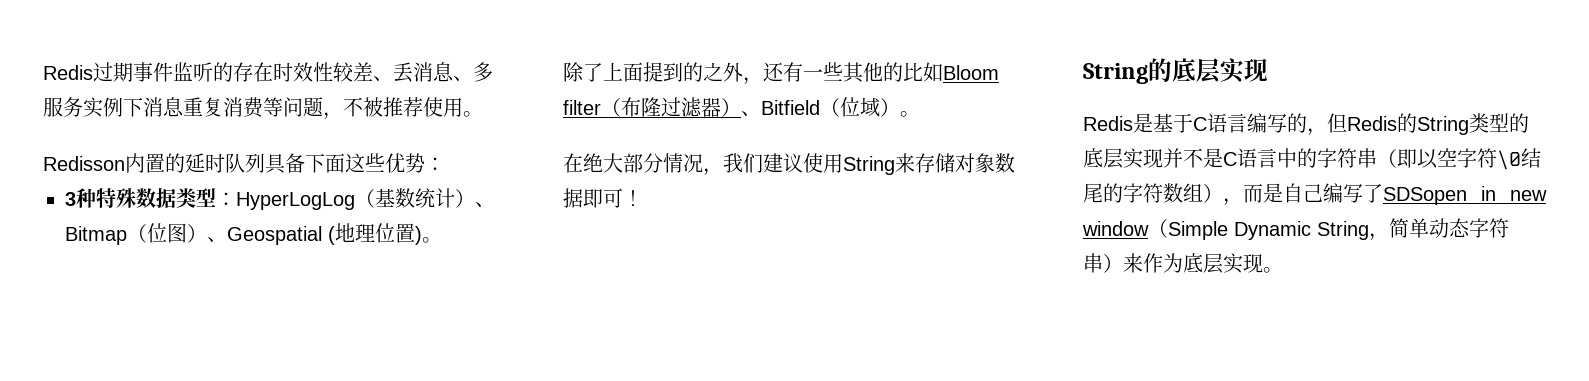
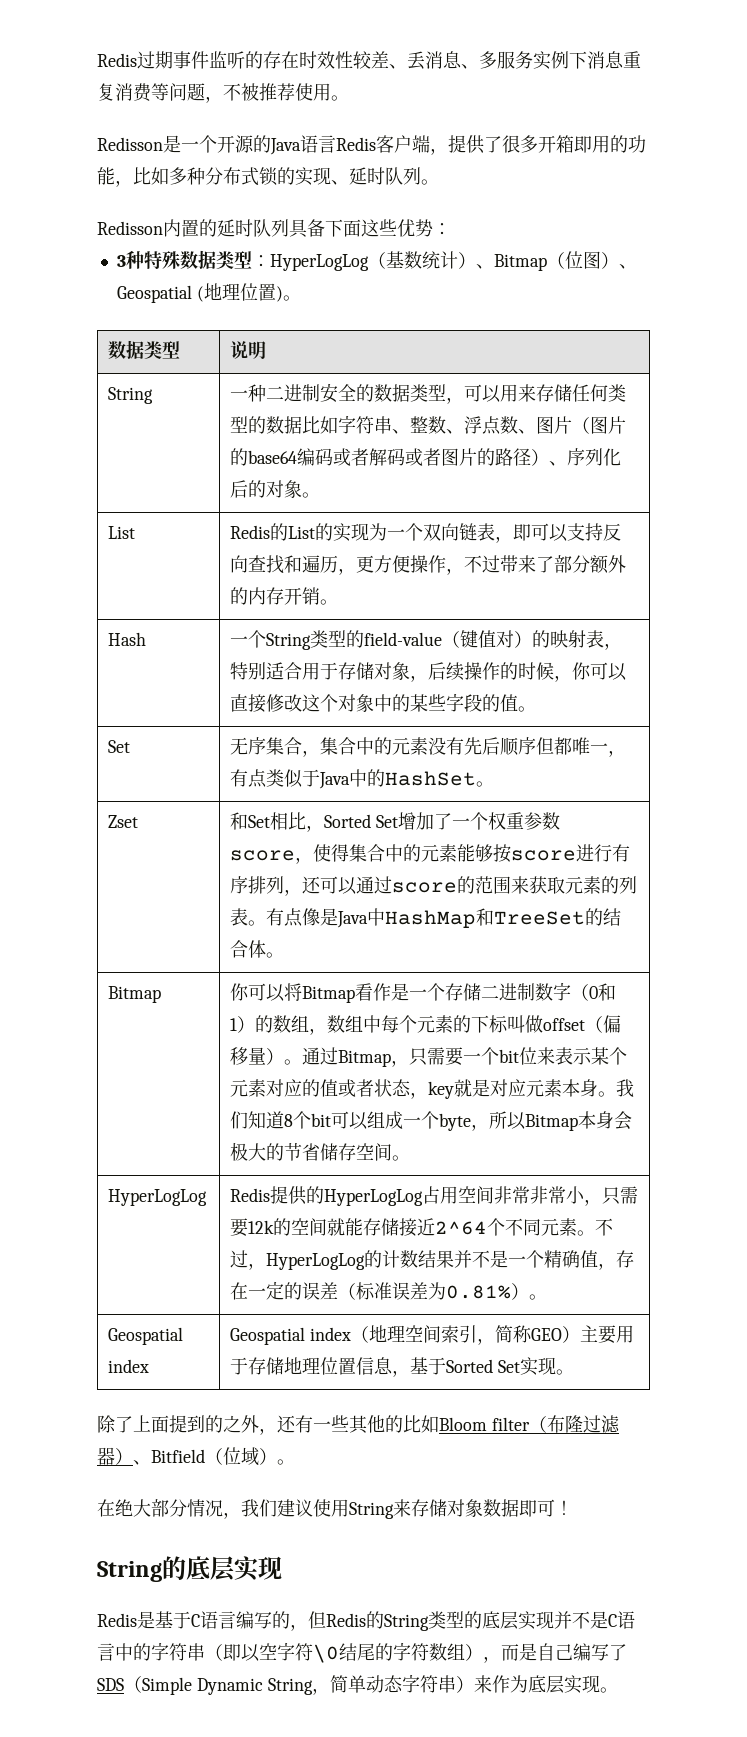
(483, 114) none -> [97,135,646,155] [97,167,439,187] // Redisson是一个开源的Java语言Redis客户端，提供了很多开箱即用的功能，比如多种分布式锁的实现、延时队列。
(442, 240) none -> [108,340,181,359] [230,341,267,359] [108,387,154,404] [230,383,627,404] [230,415,627,435] [230,448,622,466] [230,480,321,498] [108,526,136,539] [230,523,622,543] [230,555,627,575] [230,587,339,605] [108,632,147,646] [230,630,623,650] [230,662,628,682] [230,693,537,713] [108,740,131,753] [230,737,627,757] [230,769,495,789] [108,815,139,828] [230,812,561,832] [230,844,631,864] [230,876,638,896] [230,908,622,928] [230,940,285,958] [108,986,162,1003] [230,982,617,1003] [230,1015,622,1035] [230,1047,628,1067] [230,1079,635,1099] [230,1111,633,1131] [230,1142,411,1161] [108,1189,208,1206] [230,1186,639,1206] [230,1218,614,1237] [230,1250,635,1270] [230,1281,548,1300] [108,1327,184,1345] [108,1359,150,1373] [230,1325,635,1345] [230,1357,575,1377] // 数据类型 | 说明 // String | 一种二进制安全的数据类型，可以用来存储任何类型的数据比如字符串、整数、浮点数、图片（图片的base64编码或者解码或者图片的路径）、序列化后的对象。 // List | Redis的List的实现为一个双向链表，即可以支持反向查找和遍历，更方便操作，不过带来了部分额外的内存开销。 // Hash | 一个String类型的field-value（键值对）的映射表，特别适合用于存储对象，后续操作的时候，你可以直接修改这个对象中的某些字段的值。 // Set | 无序集合，集合中的元素没有先后顺序但都唯一，有点类似于Java中的HashSet。 // Zset | 和Set相比，Sorted Set增加了一个权重参数score，使得集合中的元素能够按score进行有序排列，还可以通过score的范围来获取元素的列表。有点像是Java中HashMap和TreeSet的结合体。 // Bitmap | 你可以将Bitmap看作是一个存储二进制数字（0和1）的数组，数组中每个元素的下标叫做offset（偏移量）。通过Bitmap，只需要一个bit位来表示某个元素对应的值或者状态，key就是对应元素本身。我们知道8个bit可以组成一个byte，所以Bitmap本身会极大的节省储存空间。 // HyperLogLog | Redis提供的HyperLogLog占用空间非常非常小，只需要12k的空间就能存储接近2^64个不同元素。不过，HyperLogLog的计数结果并不是一个精确值，存在一定的误差（标准误差为0.81%）。 // Geospatial index | Geospatial index（地理空间索引，简称GEO）主要用于存储地理位置信息，基于Sorted Set实现。
[1383,186,1547,205] [1082,221,1149,236] SDSopen in new window -> [97,1678,124,1691] SDS

